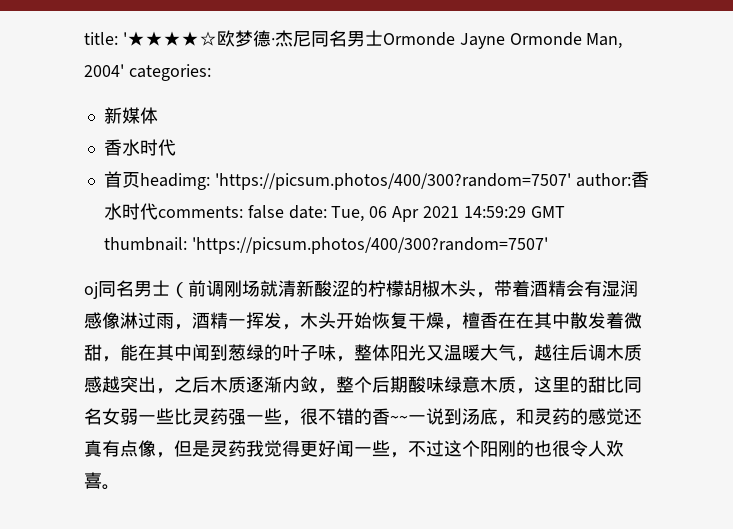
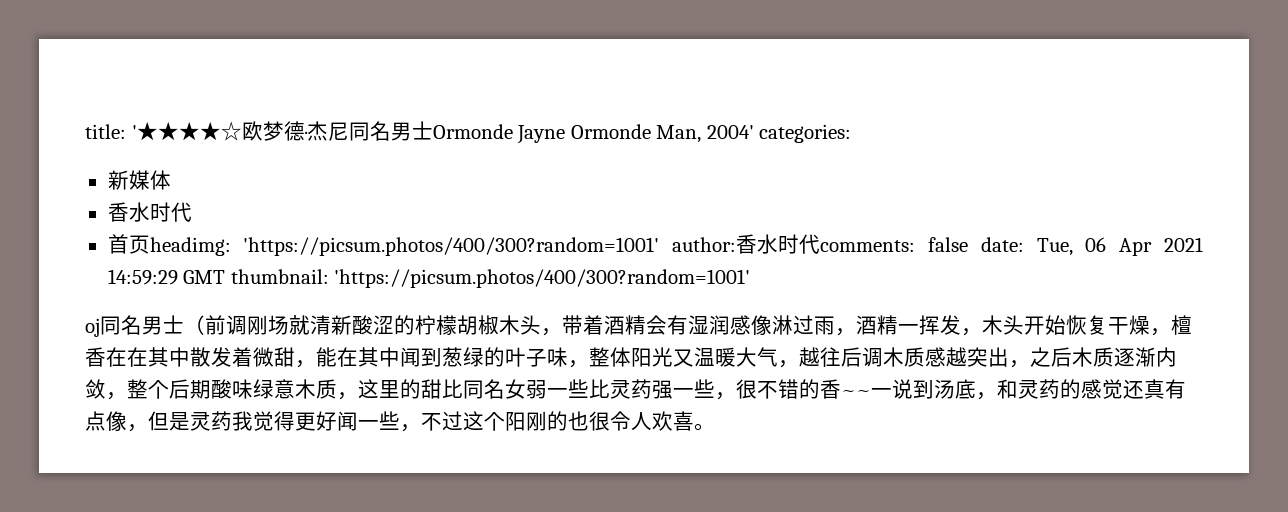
[214,173,571,190] 'https://picsum.photos/400/300?random=7507' -> [243,237,660,256] 'https://picsum.photos/400/300?random=1001'
[191,237,548,254] 'https://picsum.photos/400/300?random=7507' -> [334,269,751,288] 'https://picsum.photos/400/300?random=1001'

